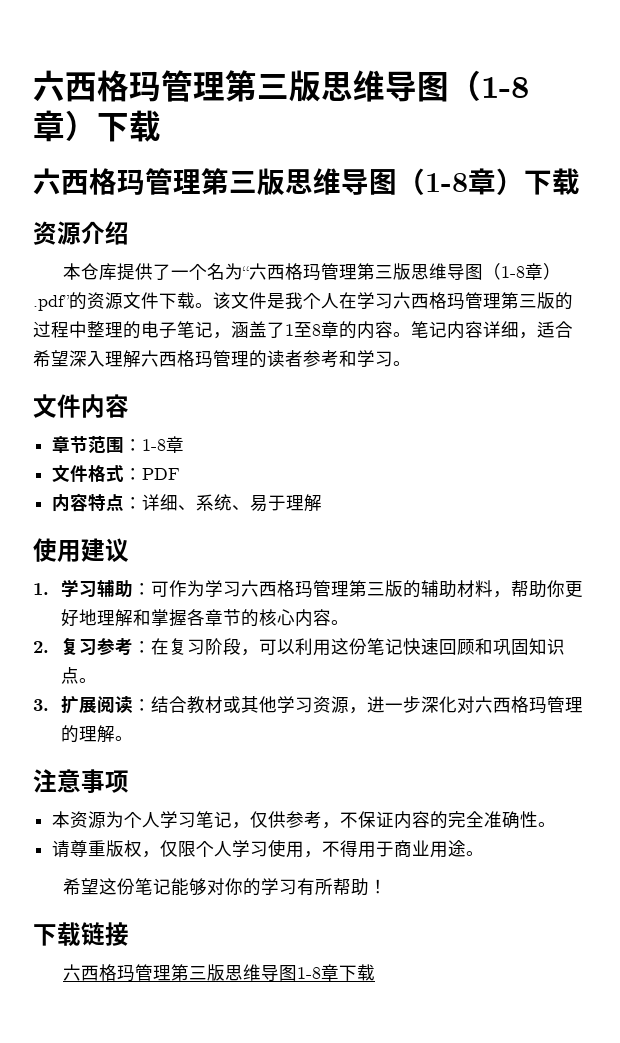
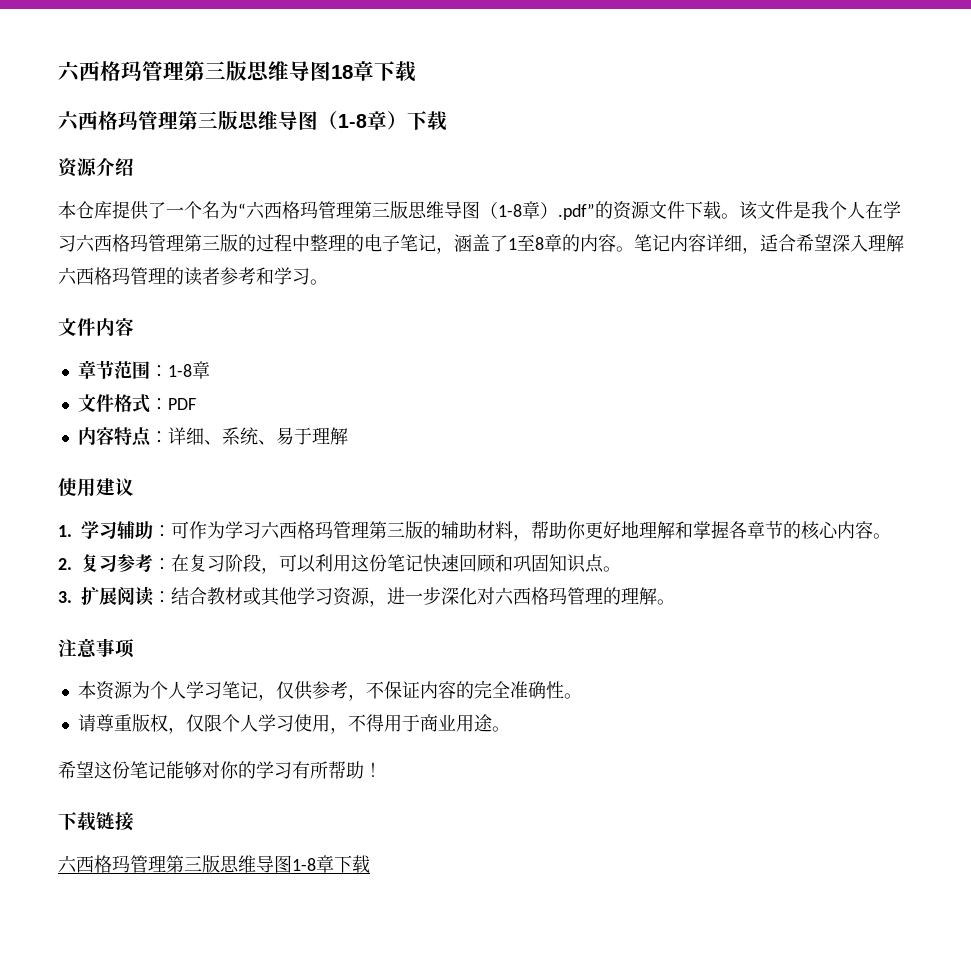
[33,70,529,102] [33,110,97,142] 六西格玛管理第三版思维导图（1-8章） -> [58,61,374,82] 六西格玛管理第三版思维导图18章

